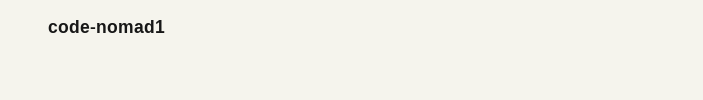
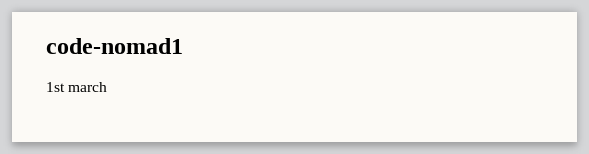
(165, 26) none -> [46,82,108,92] // 1st march

